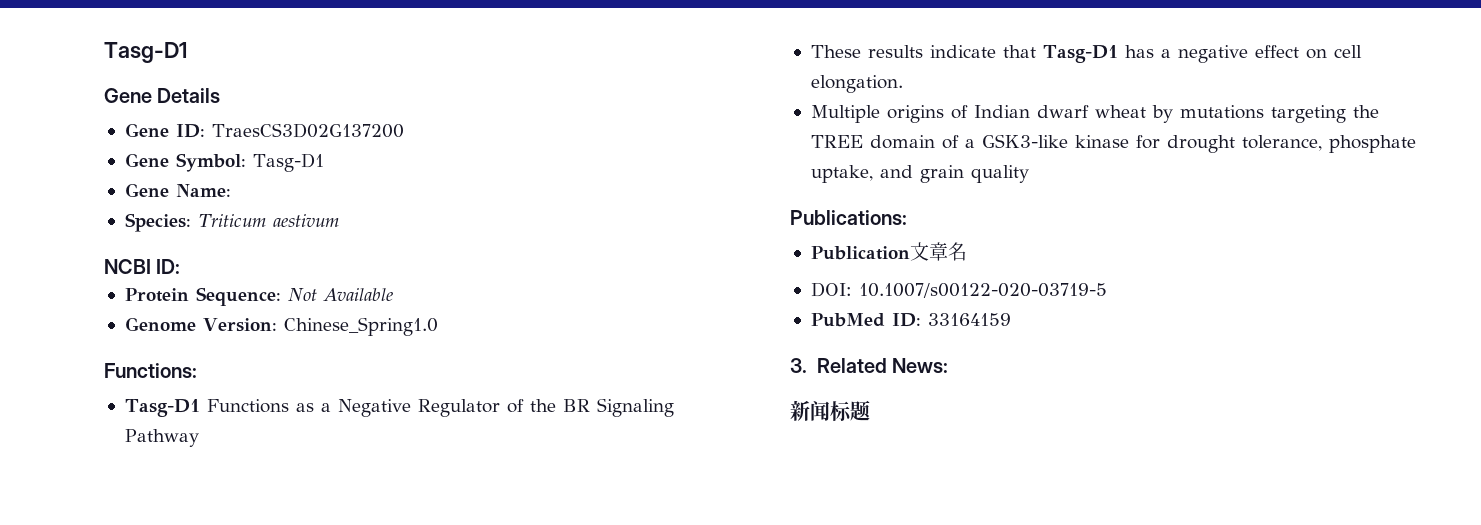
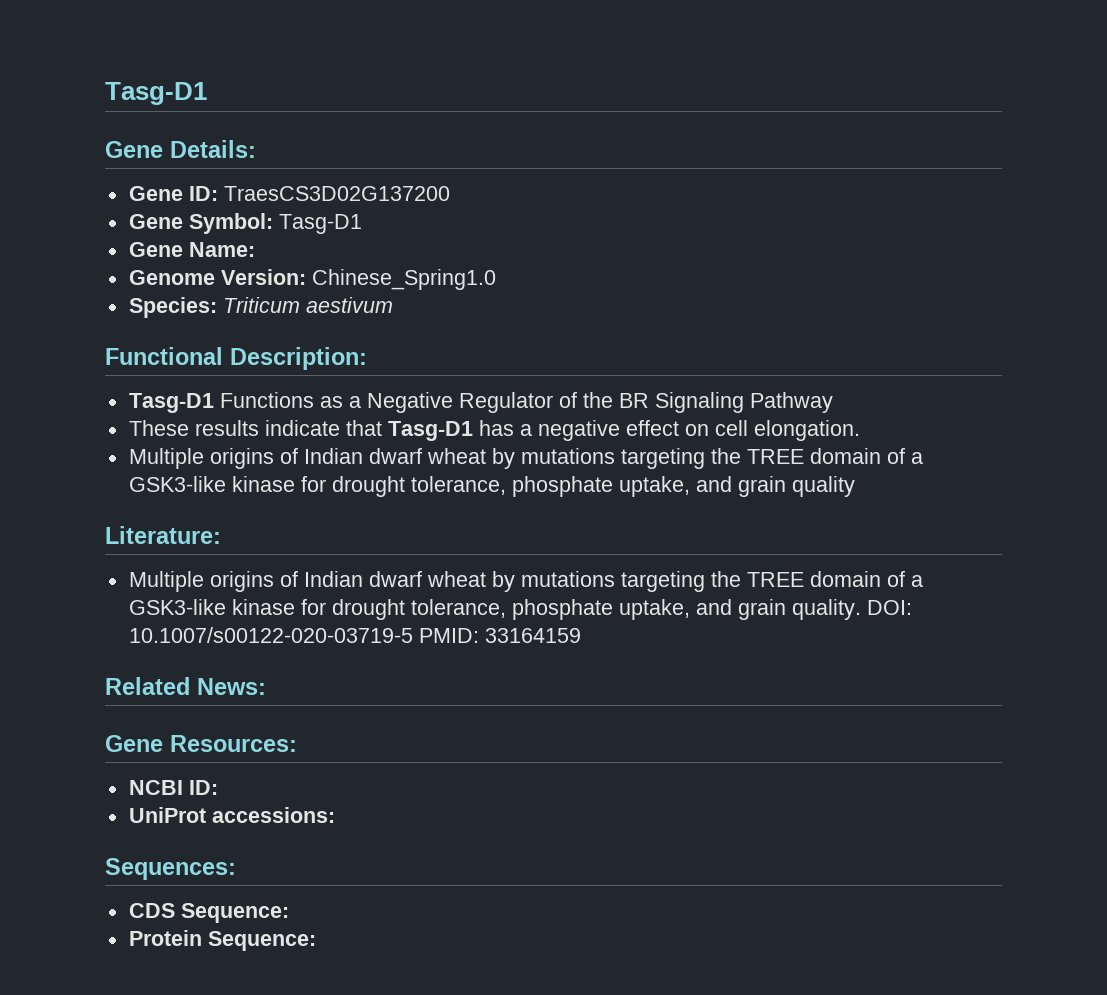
[104,42,187,63] [104,88,221,103] Tasg-D1 // Gene Details -> [105,82,207,105] [105,140,256,158] Tasg-D1 // Gene Details:
(231, 190) none -> [128,269,496,290] // Genome Version: Chinese_Spring1.0
[104,259,181,274] [124,287,393,306] [124,317,438,336] [104,363,197,378] NCBI ID: // Protein Sequence: Not Available // Genome Version: Chinese_Spring1.0 // Functions: -> [105,347,367,370] Functional Description:
[790,210,907,225] [810,242,967,261] Publications: // Publication文章名 // -> [105,526,221,544] [128,571,923,592] [128,599,861,620] Literature: // Multiple origins of Indian dwarf wheat by mutations targeting the TREE domain of a GSK3-like kinase for drought tolerance, phosphate uptake, and grain quality.
[810,313,921,327] // PubMed ID: -> [418,628,479,643] PMID:
[790,358,807,373] 3. -> (581, 635) none
[790,400,870,422] 新闻标题 -> [105,735,297,752] [128,780,218,795] [128,807,335,823] [105,858,236,880] [128,903,289,923] [128,930,316,951] Gene Resources: // NCBI ID: // UniProt accessions: // Sequences: // CDS Sequence: // Protein Sequence:

